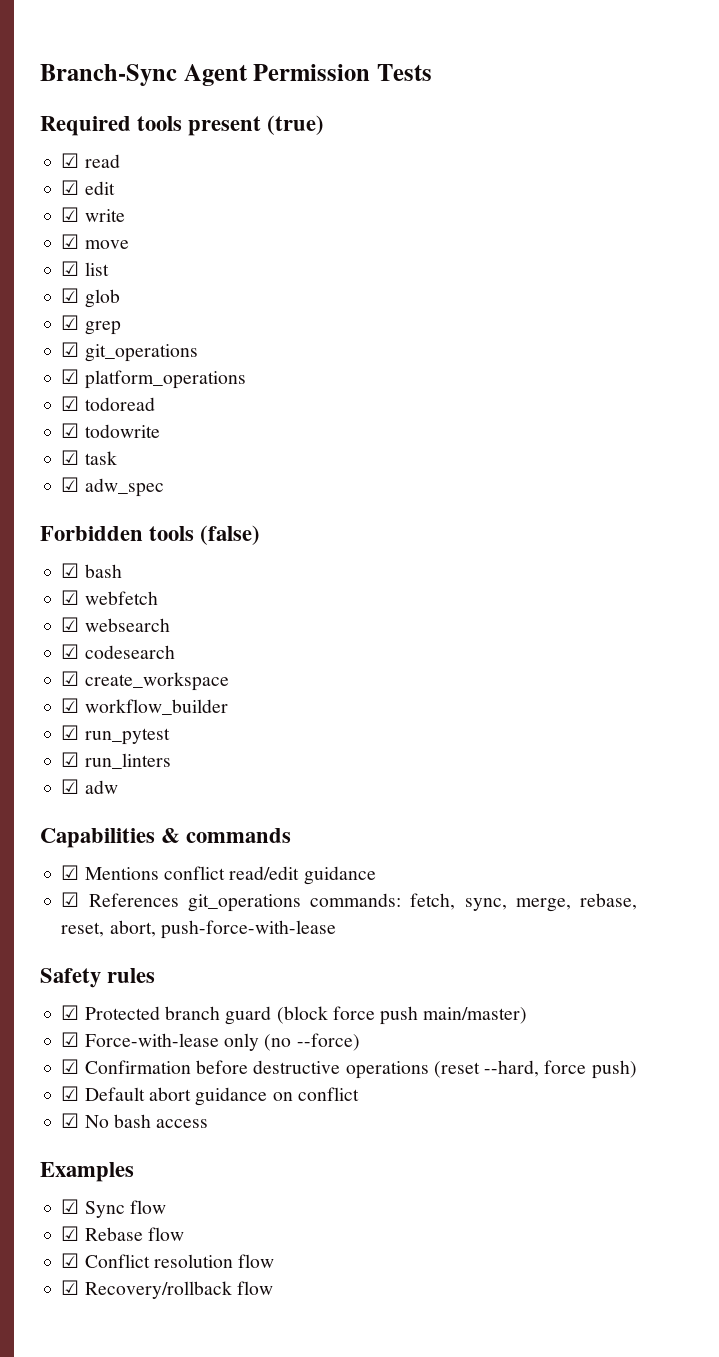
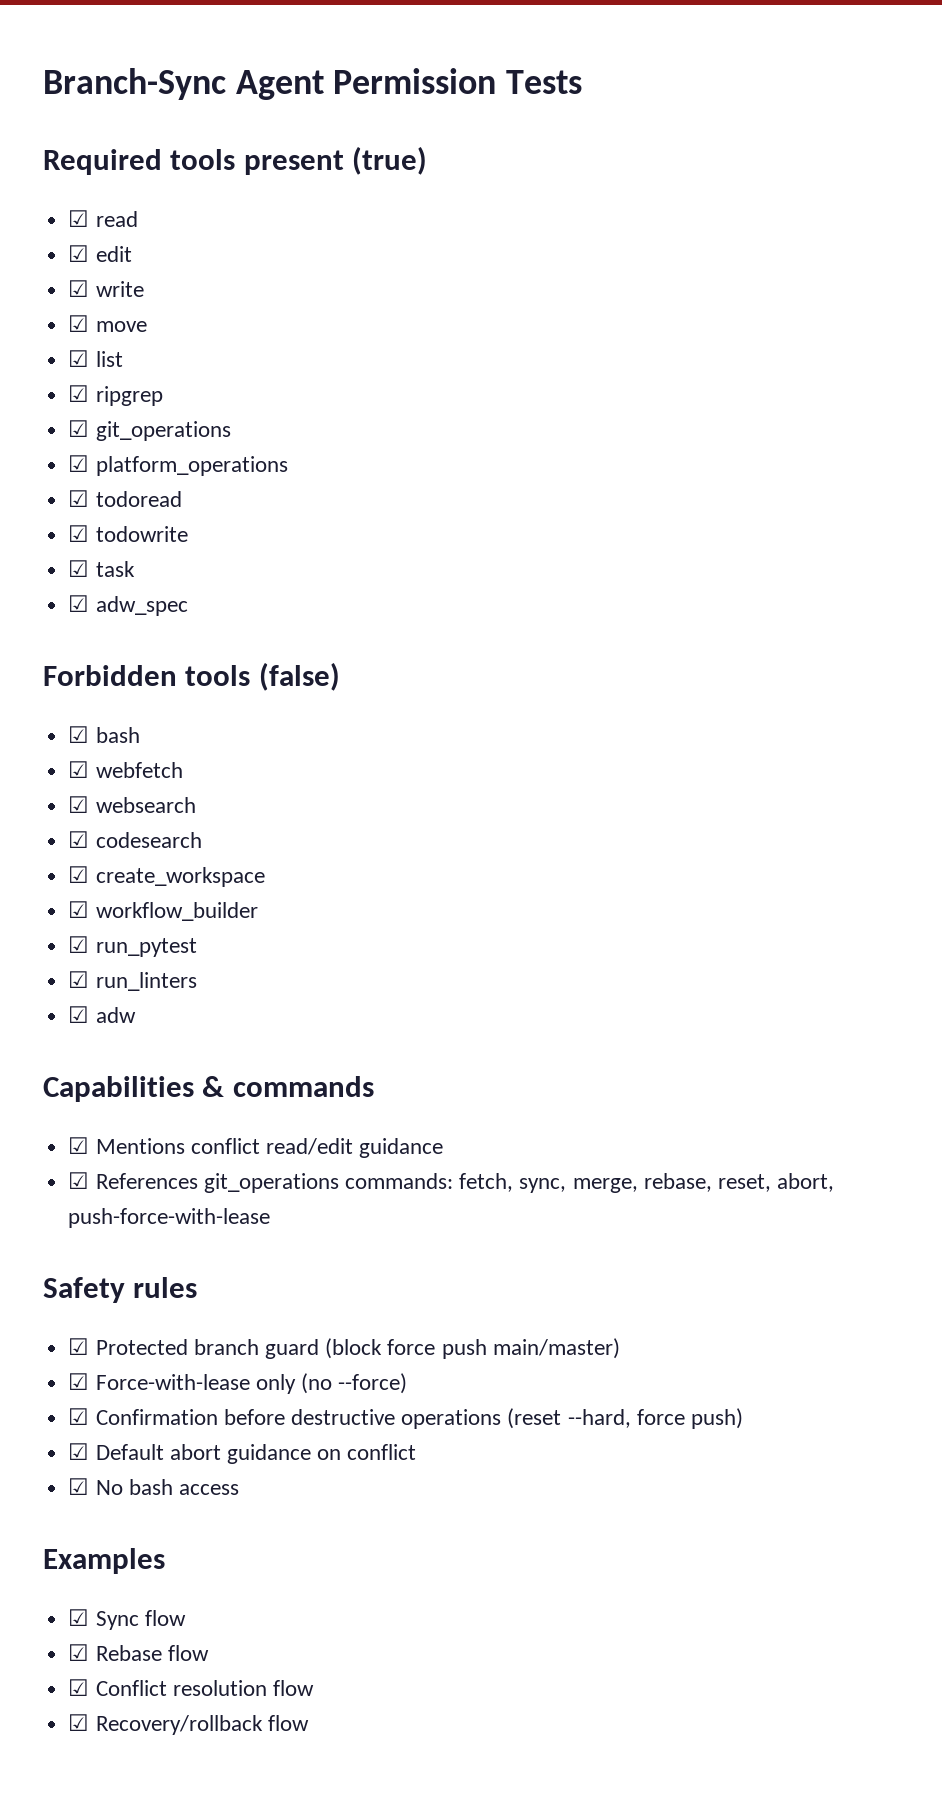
[84,289,120,308] [61,315,121,335] glob // ☑ grep -> [95,386,163,406] ripgrep

